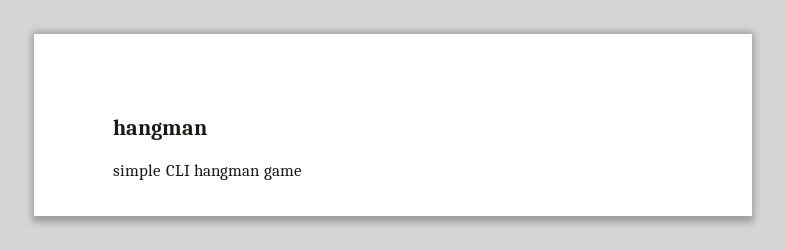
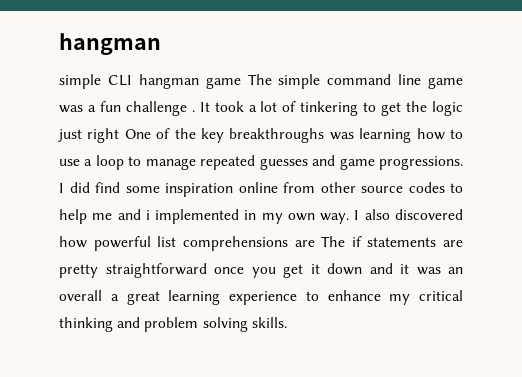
(302, 173) none -> [247,74,463,89] [59,101,463,116] [58,128,463,143] [59,155,464,170] [59,182,463,197] [59,209,463,224] [59,236,463,251] [59,263,463,278] [59,290,463,305] [59,317,287,332] The simple command line game was a fun challenge . It took a lot of tinkering to get the logic just right One of the key breakthroughs was learning how to use a loop to manage repeated guesses and game progressions. I did find some inspiration online from other source codes to help me and i implemented in my own way. I also discovered how powerful list comprehensions are The if statements are pretty straightforward once you get it down and it was an overall a great learning experience to enhance my critical thinking and problem solving skills.

